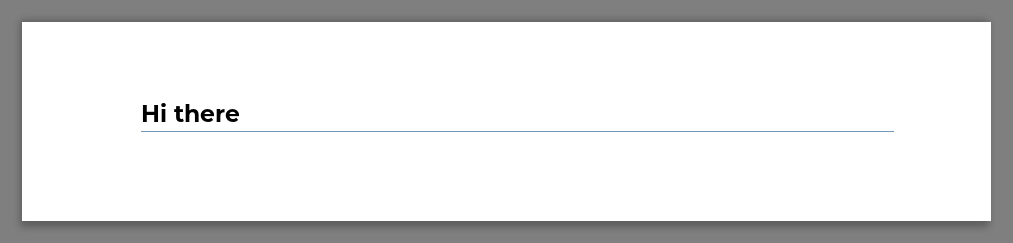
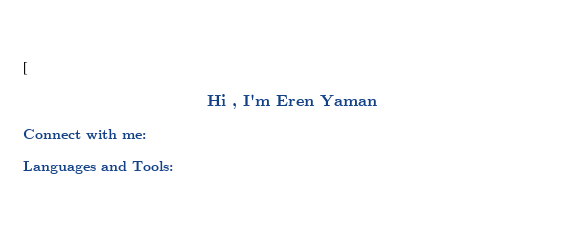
[141,103,240,122] Hi there -> [23,62,28,75] [207,94,377,109] [23,129,146,140] [23,161,173,174] [ // Hi , I'm Eren Yaman // Connect with me: // Languages and Tools:

